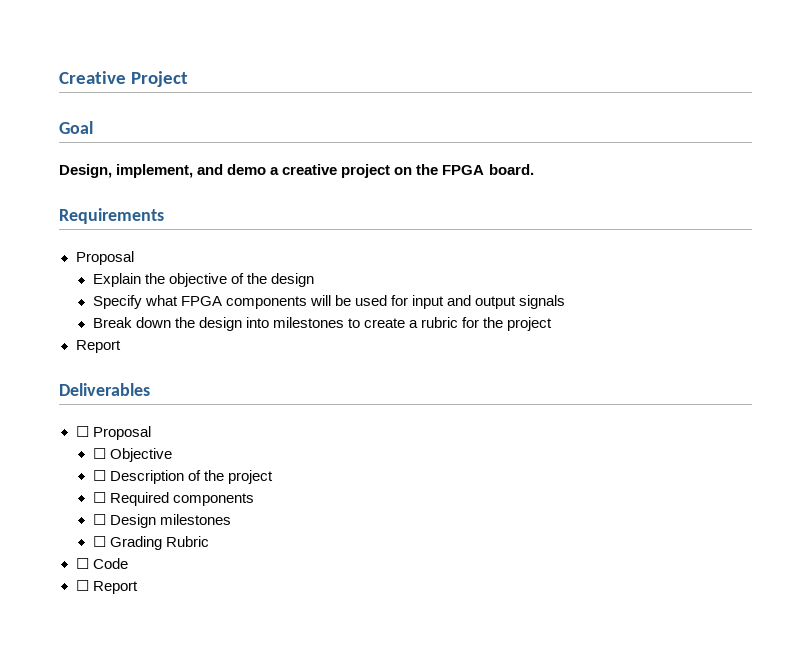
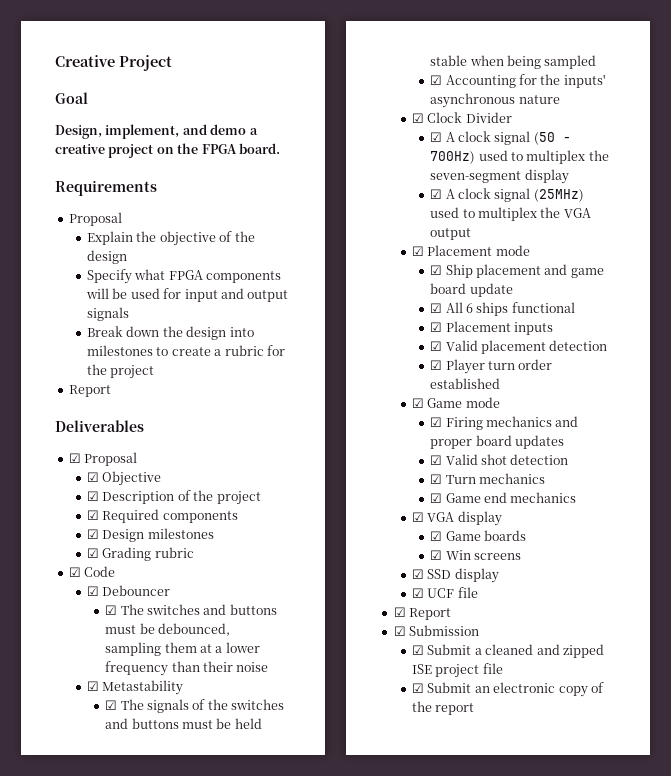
[75,426,151,440] [92,448,106,459] ☐ Proposal // ☐ -> [68,452,138,466] [87,472,100,482] ☑ Proposal // ☑
[92,470,106,481] ☐ -> [87,491,100,501] ☑
[92,492,106,503] ☐ -> [87,510,100,520] ☑
[92,514,106,525] ☐ -> [87,529,100,539] ☑
[92,536,209,550] [75,558,128,569] [75,580,138,594] ☐ Grading Rubric // ☐ Code // ☐ Report -> [87,547,194,561] [68,566,116,577] [87,585,171,596] [105,604,277,615] [105,623,231,636] [105,642,260,656] [105,661,269,676] [87,680,184,695] [105,699,285,713] [105,718,262,729] [430,55,597,69] [430,74,605,88] [430,93,560,108] [412,112,512,123] [430,131,571,145] [430,150,609,164] [430,169,569,184] [430,188,584,202] [430,207,591,221] [430,228,472,240] [412,245,530,256] [430,264,604,278] [430,283,513,297] [430,302,575,316] [430,321,554,335] [430,340,608,354] [430,359,553,374] [430,378,501,389] [412,397,500,408] [430,416,579,430] [430,435,565,449] [430,454,569,465] [430,473,546,484] [430,492,577,503] [412,511,502,526] [430,530,527,541] [430,550,522,560] [412,568,499,583] [412,587,478,598] [393,607,452,620] [393,625,480,636] [412,644,604,658] [412,663,503,678] [412,682,604,697] [412,701,475,715] ☑ Grading rubric // ☑ Code // ☑ Debouncer // ☑ The switches and buttons must be debounced, sampling them at a lower frequency than their noise // ☑ Metastability // ☑ The signals of the switches and buttons must be held stable when being sampled // ☑ Accounting for the inputs' asynchronous nature // ☑ Clock Divider // ☑ A clock signal (50 - 700Hz) used to multiplex the seven-segment display // ☑ A clock signal (25MHz) used to multiplex the VGA output // ☑ Placement mode // ☑ Ship placement and game board update // ☑ All 6 ships functional // ☑ Placement inputs // ☑ Valid placement detection // ☑ Player turn order established // ☑ Game mode // ☑ Firing mechanics and proper board updates // ☑ Valid shot detection // ☑ Turn mechanics // ☑ Game end mechanics // ☑ VGA display // ☑ Game boards // ☑ Win screens // ☑ SSD display // ☑ UCF file // ☑ Report // ☑ Submission // ☑ Submit a cleaned and zipped ISE project file // ☑ Submit an electronic copy of the report

